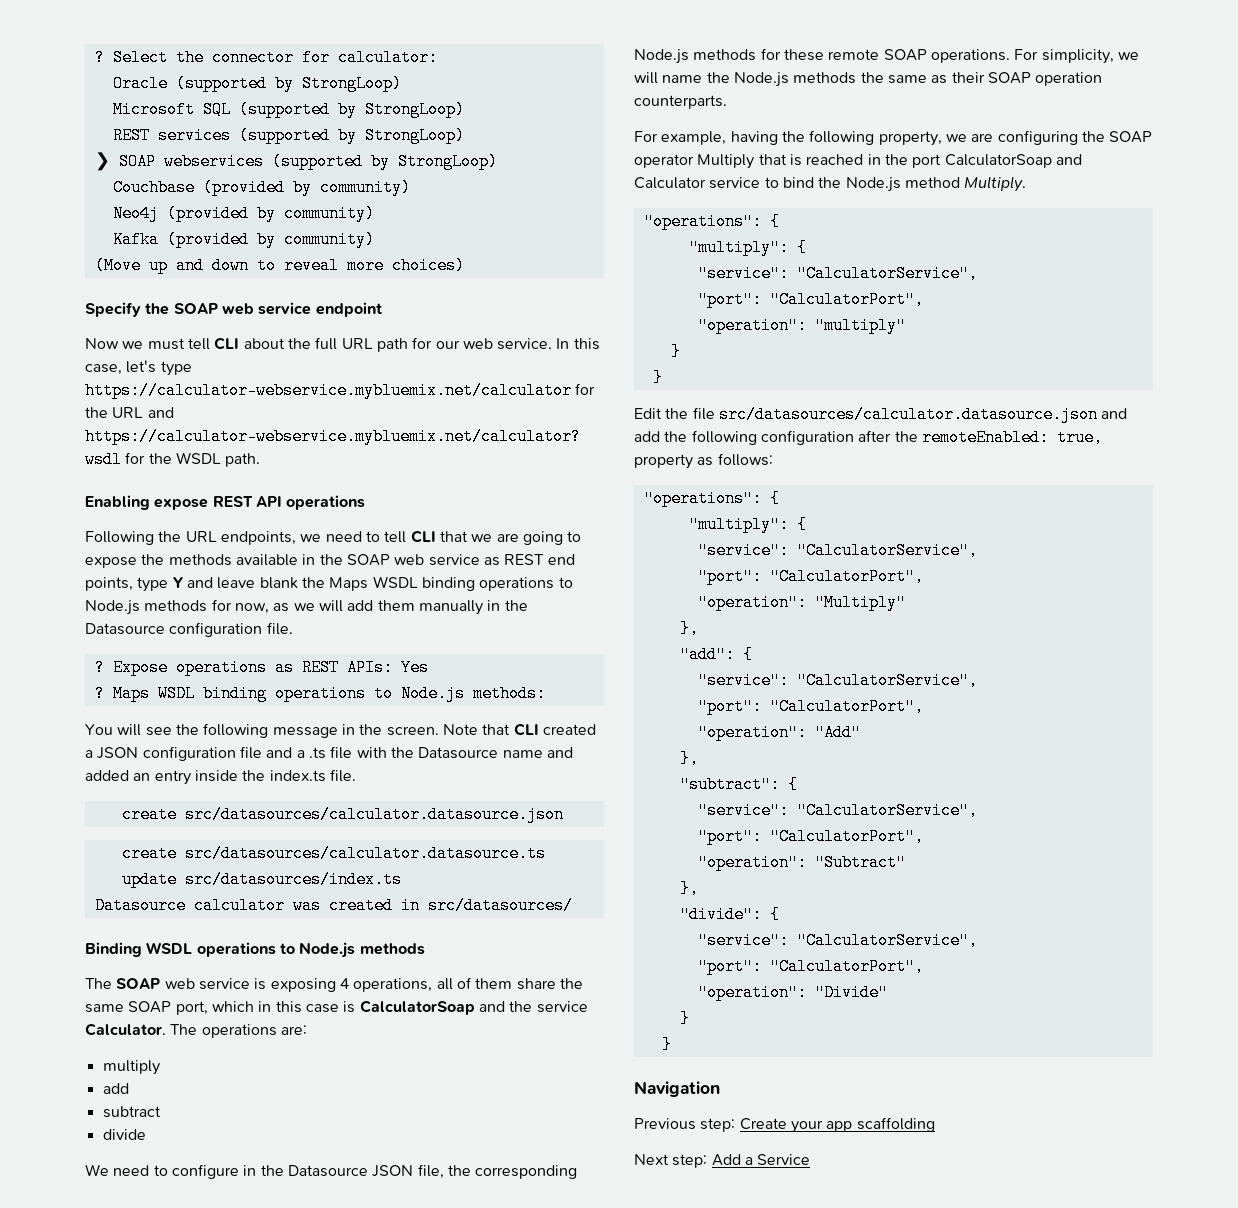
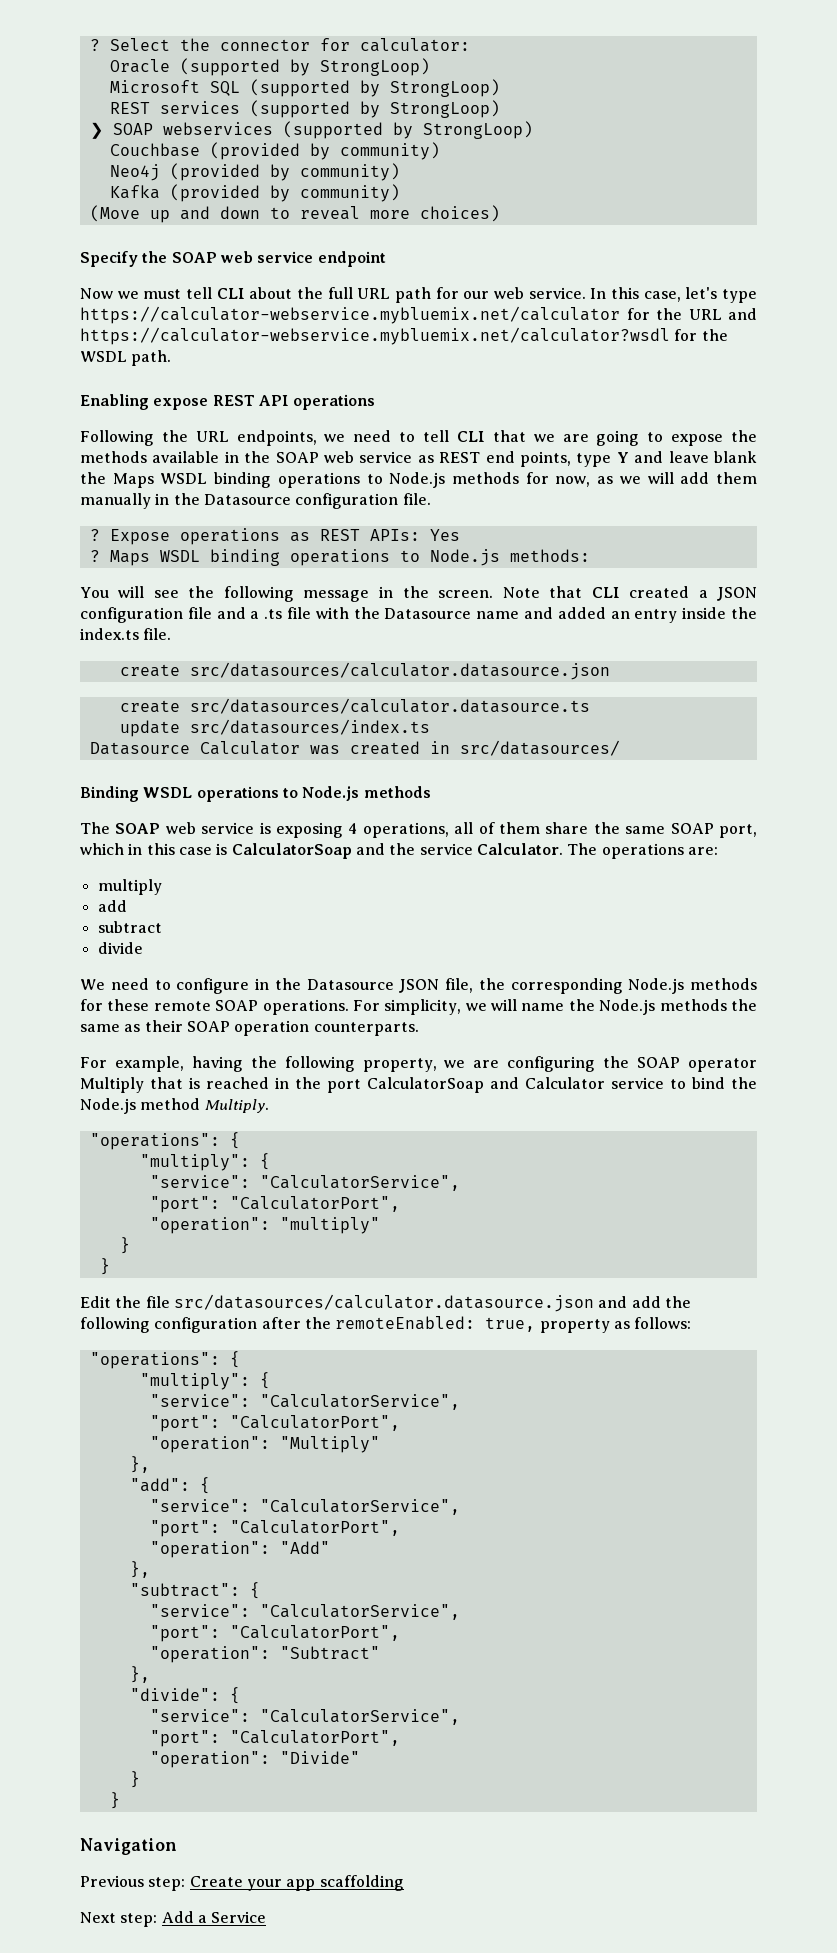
[193,897,285,914] calculator -> [199,741,300,755] Calculator

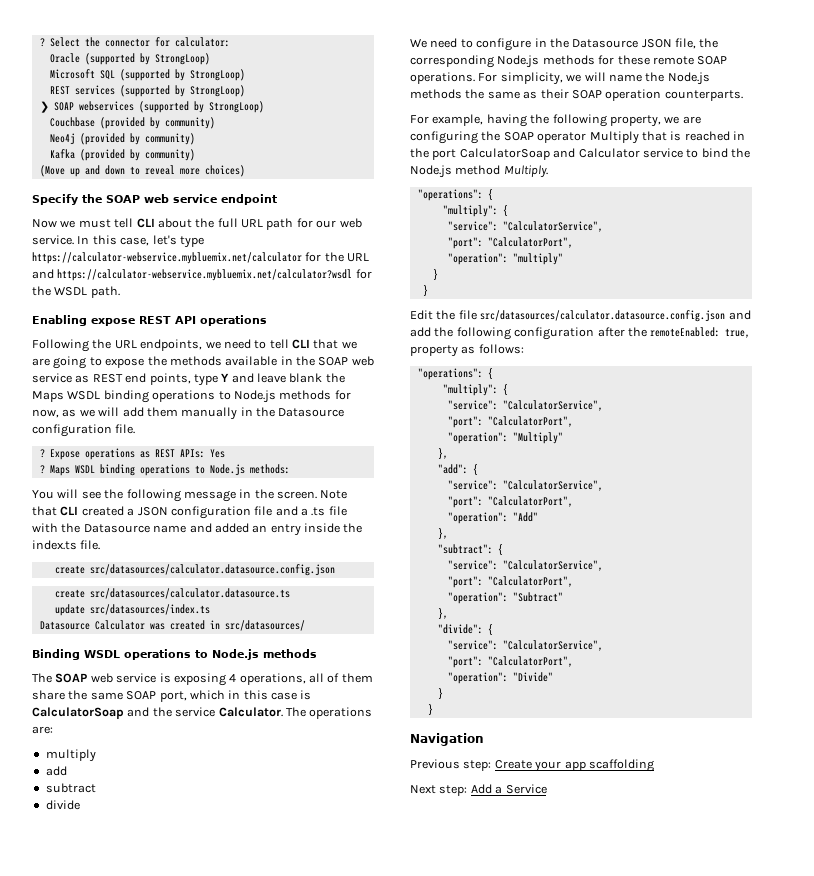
[189,662,610,680] src/datasources/calculator.datasource.json -> [89,564,335,576] src/datasources/calculator.datasource.config.json
[173,1294,594,1312] src/datasources/calculator.datasource.json -> [480,310,726,322] src/datasources/calculator.datasource.config.json

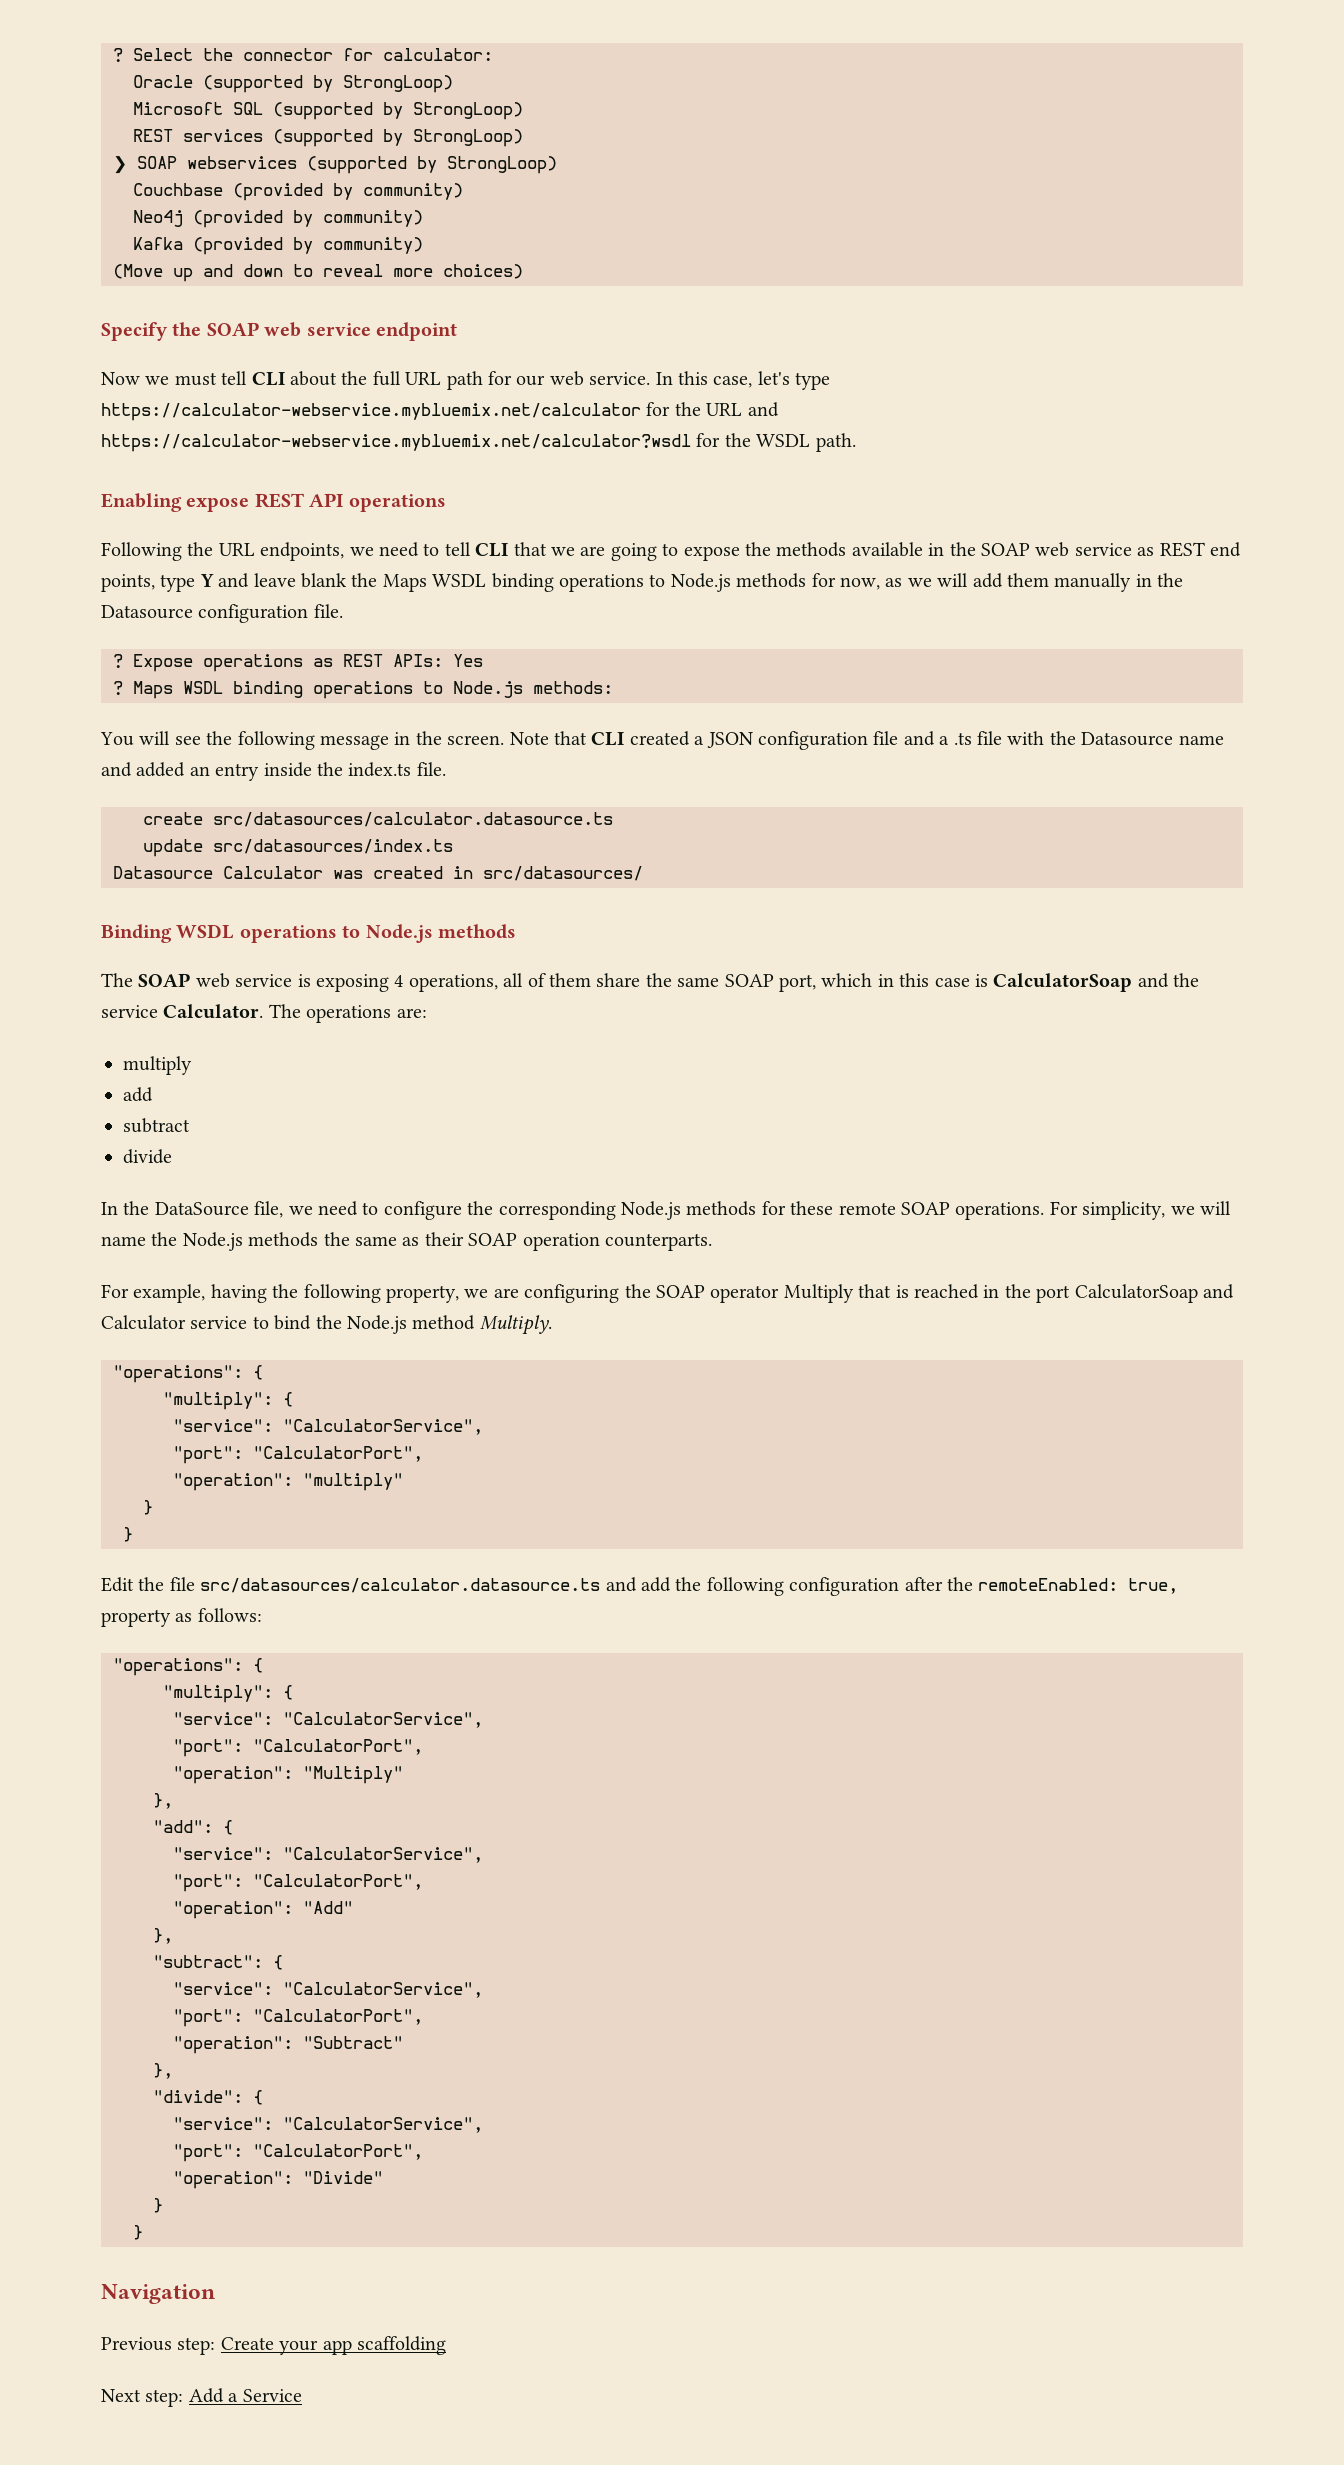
[54,564,335,576] // create src/datasources/calculator.datasource.config.json -> (446, 769) none
[410,38,696,51] We need to configure in the Datasource JSON file, -> [101,1201,462,1220] In the DataSource file, we need to configure
[480,310,726,322] src/datasources/calculator.datasource.config.json -> [200,1578,601,1593] src/datasources/calculator.datasource.ts

